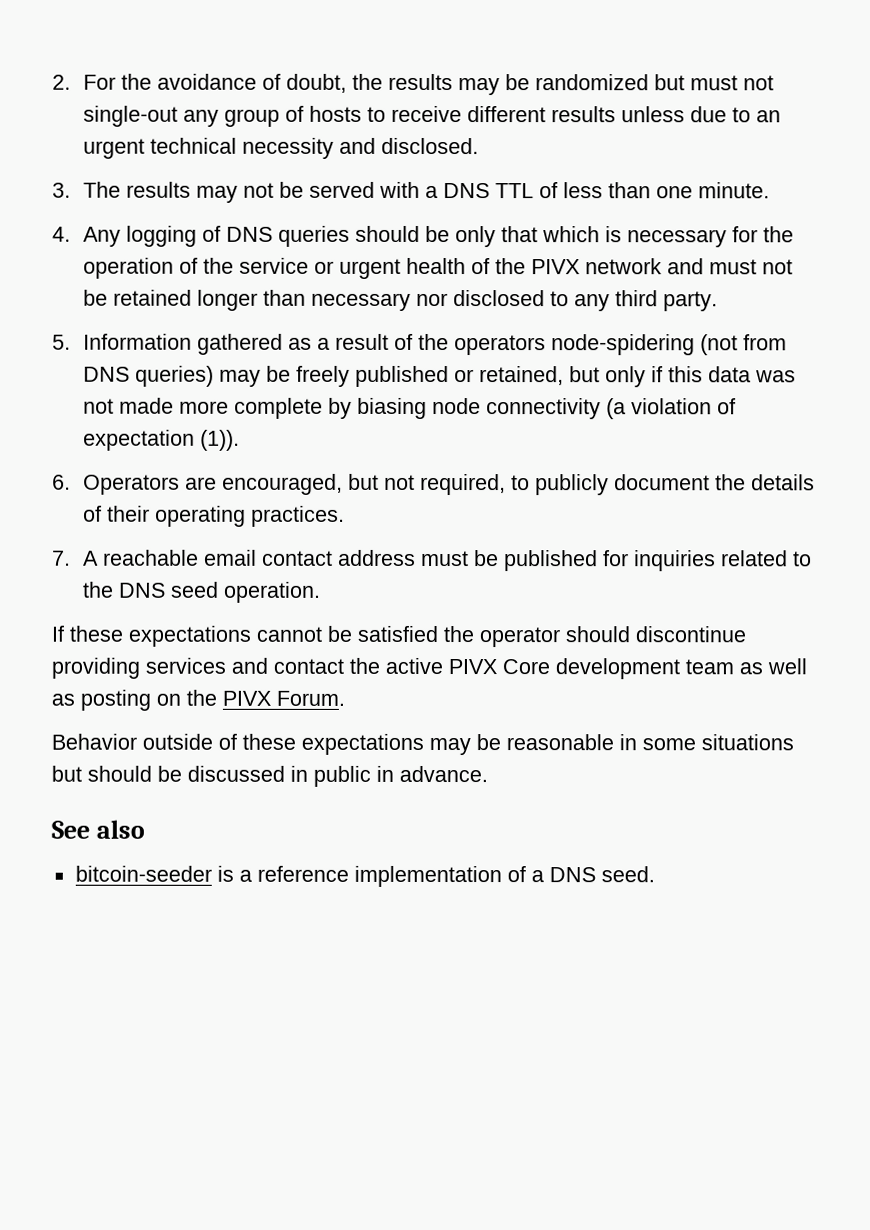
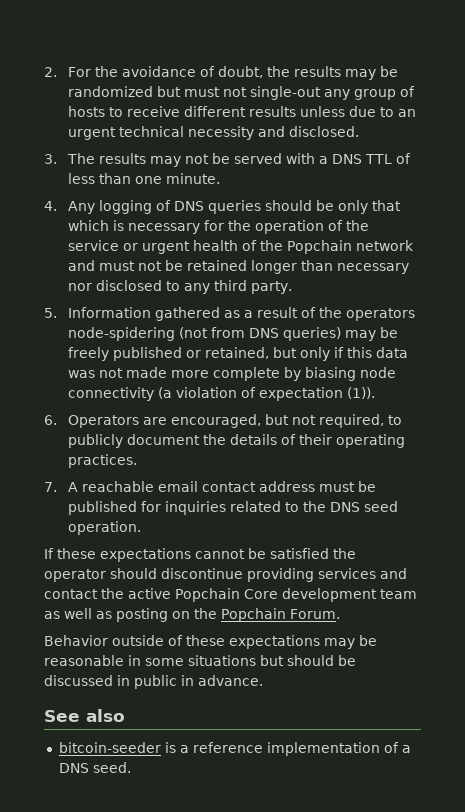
[530,259,580,275] PIVX -> [286,240,352,254] Popchain
[448,659,497,675] PIVX -> [175,588,240,602] Popchain
[222,690,271,706] PIVX -> [221,608,286,622] Popchain

